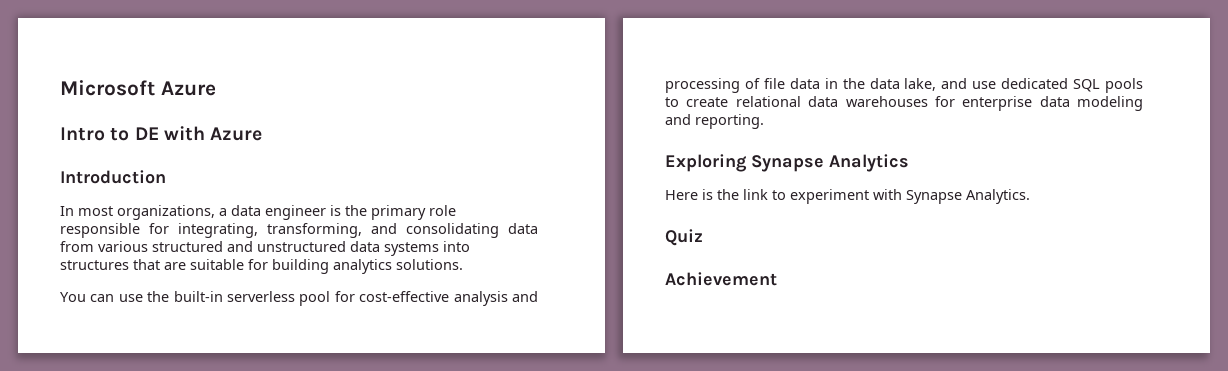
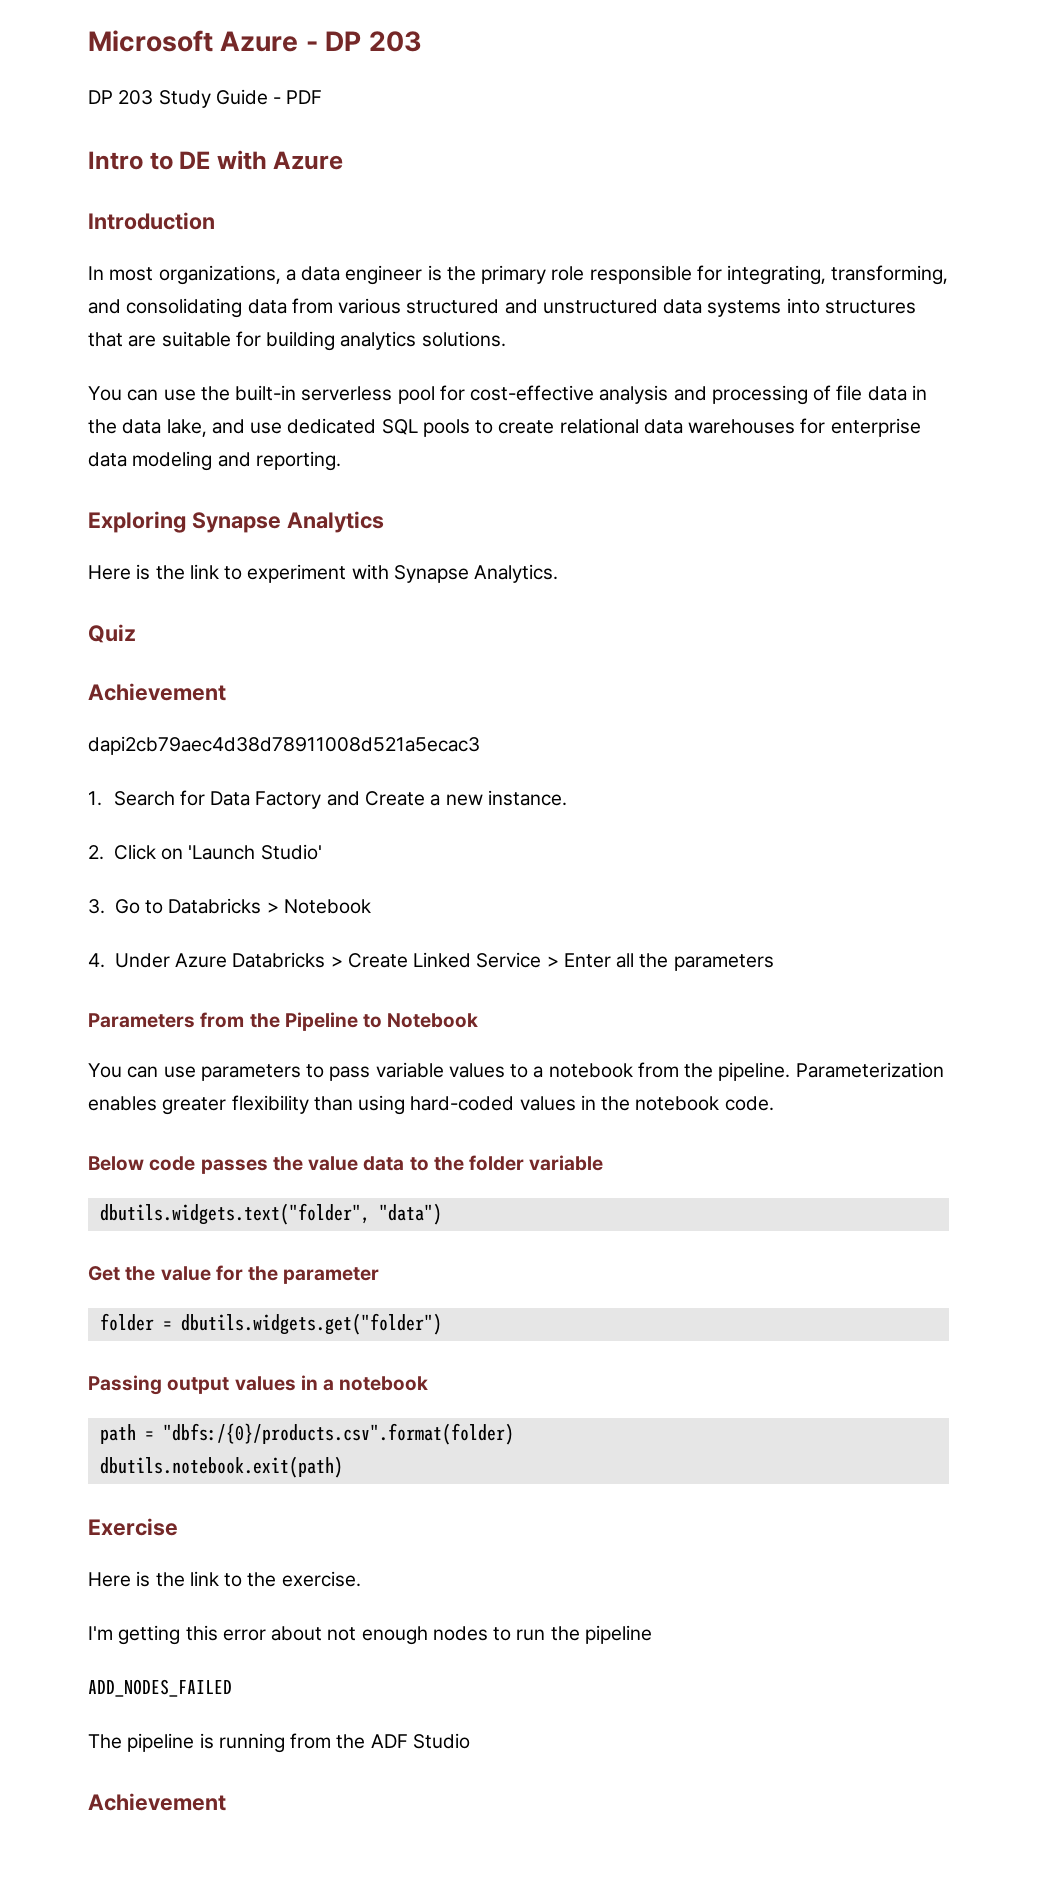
(216, 88) none -> [305,31,422,52] [88,89,323,108] - DP 203 // DP 203 Study Guide - PDF
(777, 279) none -> [88,736,480,755] [88,790,567,809] [88,844,322,860] [88,898,371,914] [88,952,774,971] [88,1012,479,1031] [88,1062,944,1081] [88,1095,774,1115] [88,1155,604,1174] [99,1203,442,1225] [88,1265,380,1284] [99,1313,442,1335] [88,1375,429,1395] [99,1423,514,1445] [99,1456,343,1478] [88,1518,178,1536] [88,1571,361,1587] [88,1625,652,1645] [88,1679,232,1697] [88,1733,470,1753] [88,1793,226,1811] // dapi2cb79aec4d38d78911008d521a5ecac3 // 1. Search for Data Factory and Create a new instance. // 2. Click on 'Launch Studio' // 3. Go to Databricks > Notebook // 4. Under Azure Databricks > Create Linked Service > Enter all the parameters // Parameters from the Pipeline to Notebook // You can use parameters to pass variable values to a notebook from the pipeline. Parameterization enables greater flexibility than using hard-coded values in the notebook code. // Below code passes the value data to the folder variable // dbutils.widgets.text("folder", "data") // Get the value for the parameter // folder = dbutils.widgets.get("folder") // Passing output values in a notebook // path = "dbfs:/{0}/products.csv".format(folder) // dbutils.notebook.exit(path) // Exercise // Here is the link to the exercise. // I'm getting this error about not enough nodes to run the pipeline // ADD_NODES_FAILED // The pipeline is running from the ADF Studio // Achievement

